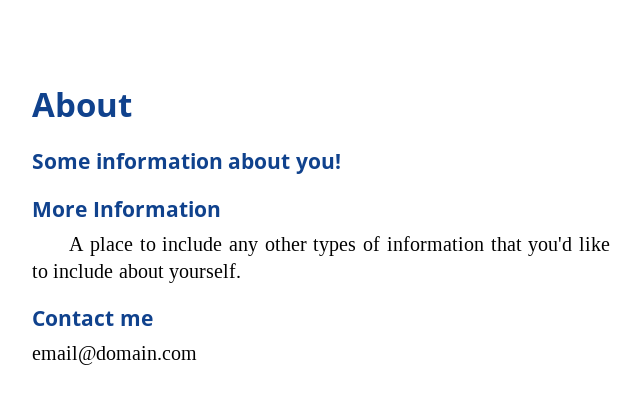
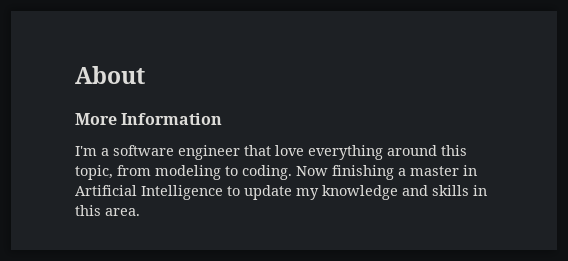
[32,153,342,174] [32,201,221,217] [69,236,610,256] [32,263,242,283] [32,311,153,326] [32,346,197,365] Some information about you! // More Information // A place to include any other types of information that you'd like to include about yourself. // Contact me // email@domain.com -> [75,113,223,125] [75,145,467,160] [75,165,477,180] [75,185,487,200] [75,205,140,216] More Information // I'm a software engineer that love everything around this topic, from modeling to coding. Now finishing a master in Artificial Intelligence to update my knowledge and skills in this area.

